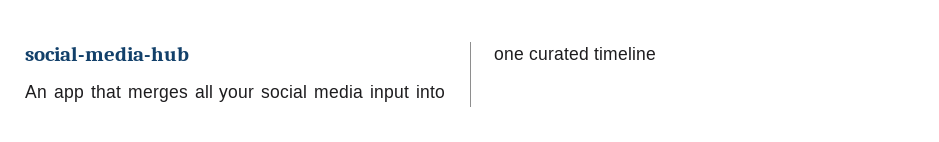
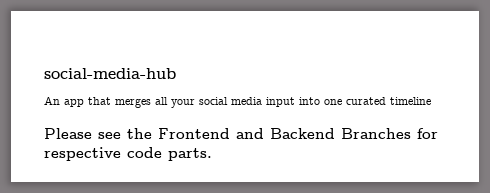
(656, 53) none -> [44,128,438,139] [44,147,212,161] // Please see the Frontend and Backend Branches for respective code parts.

